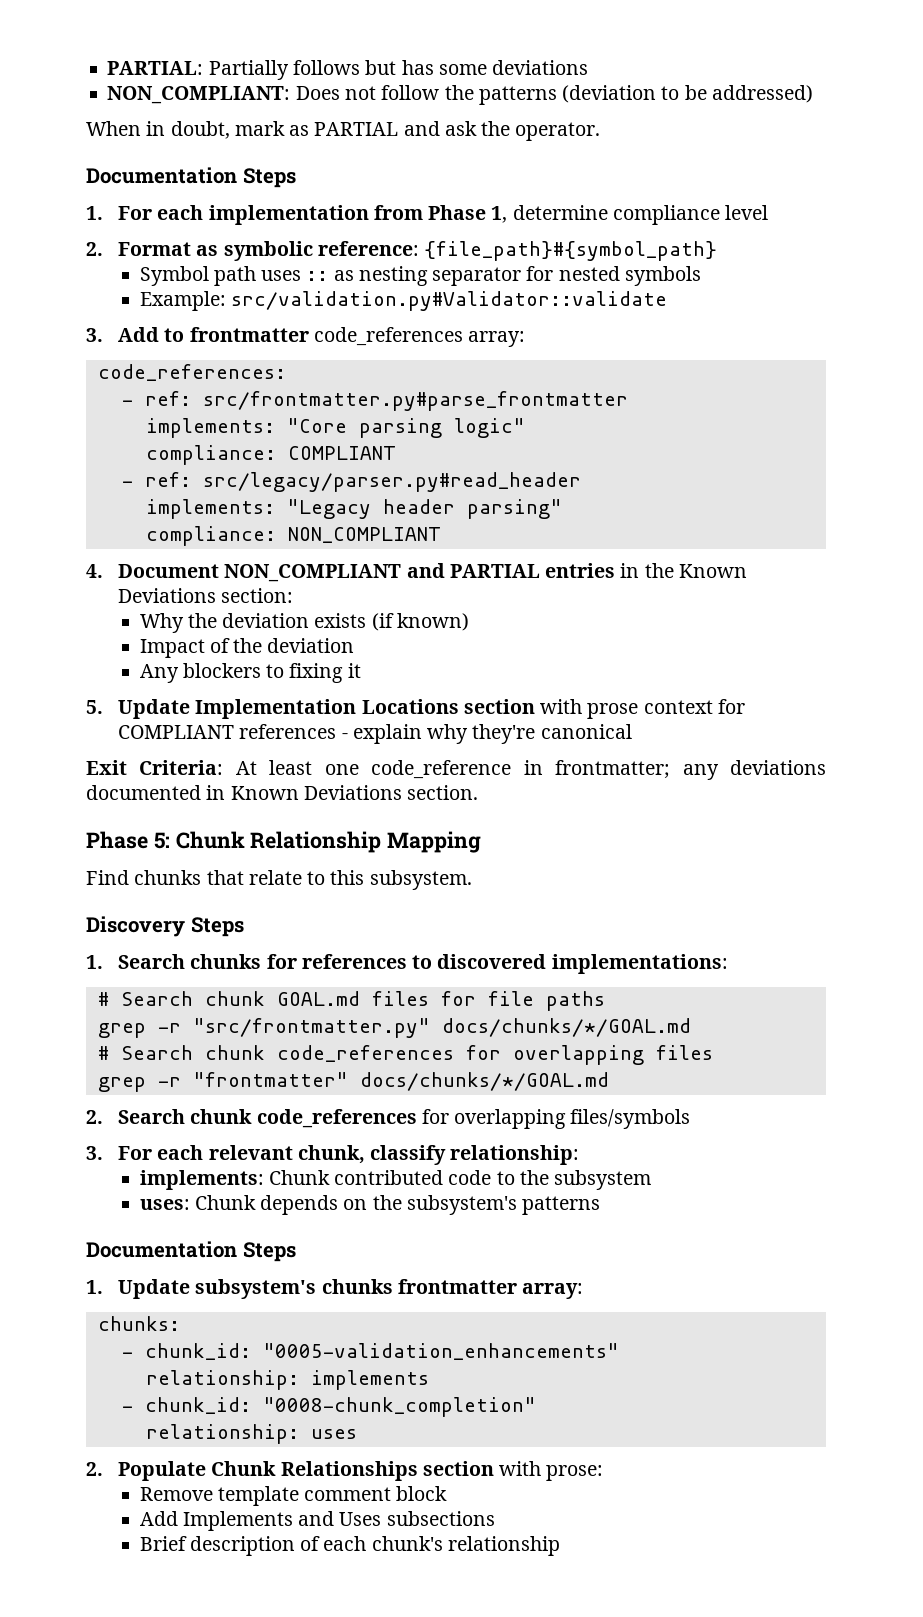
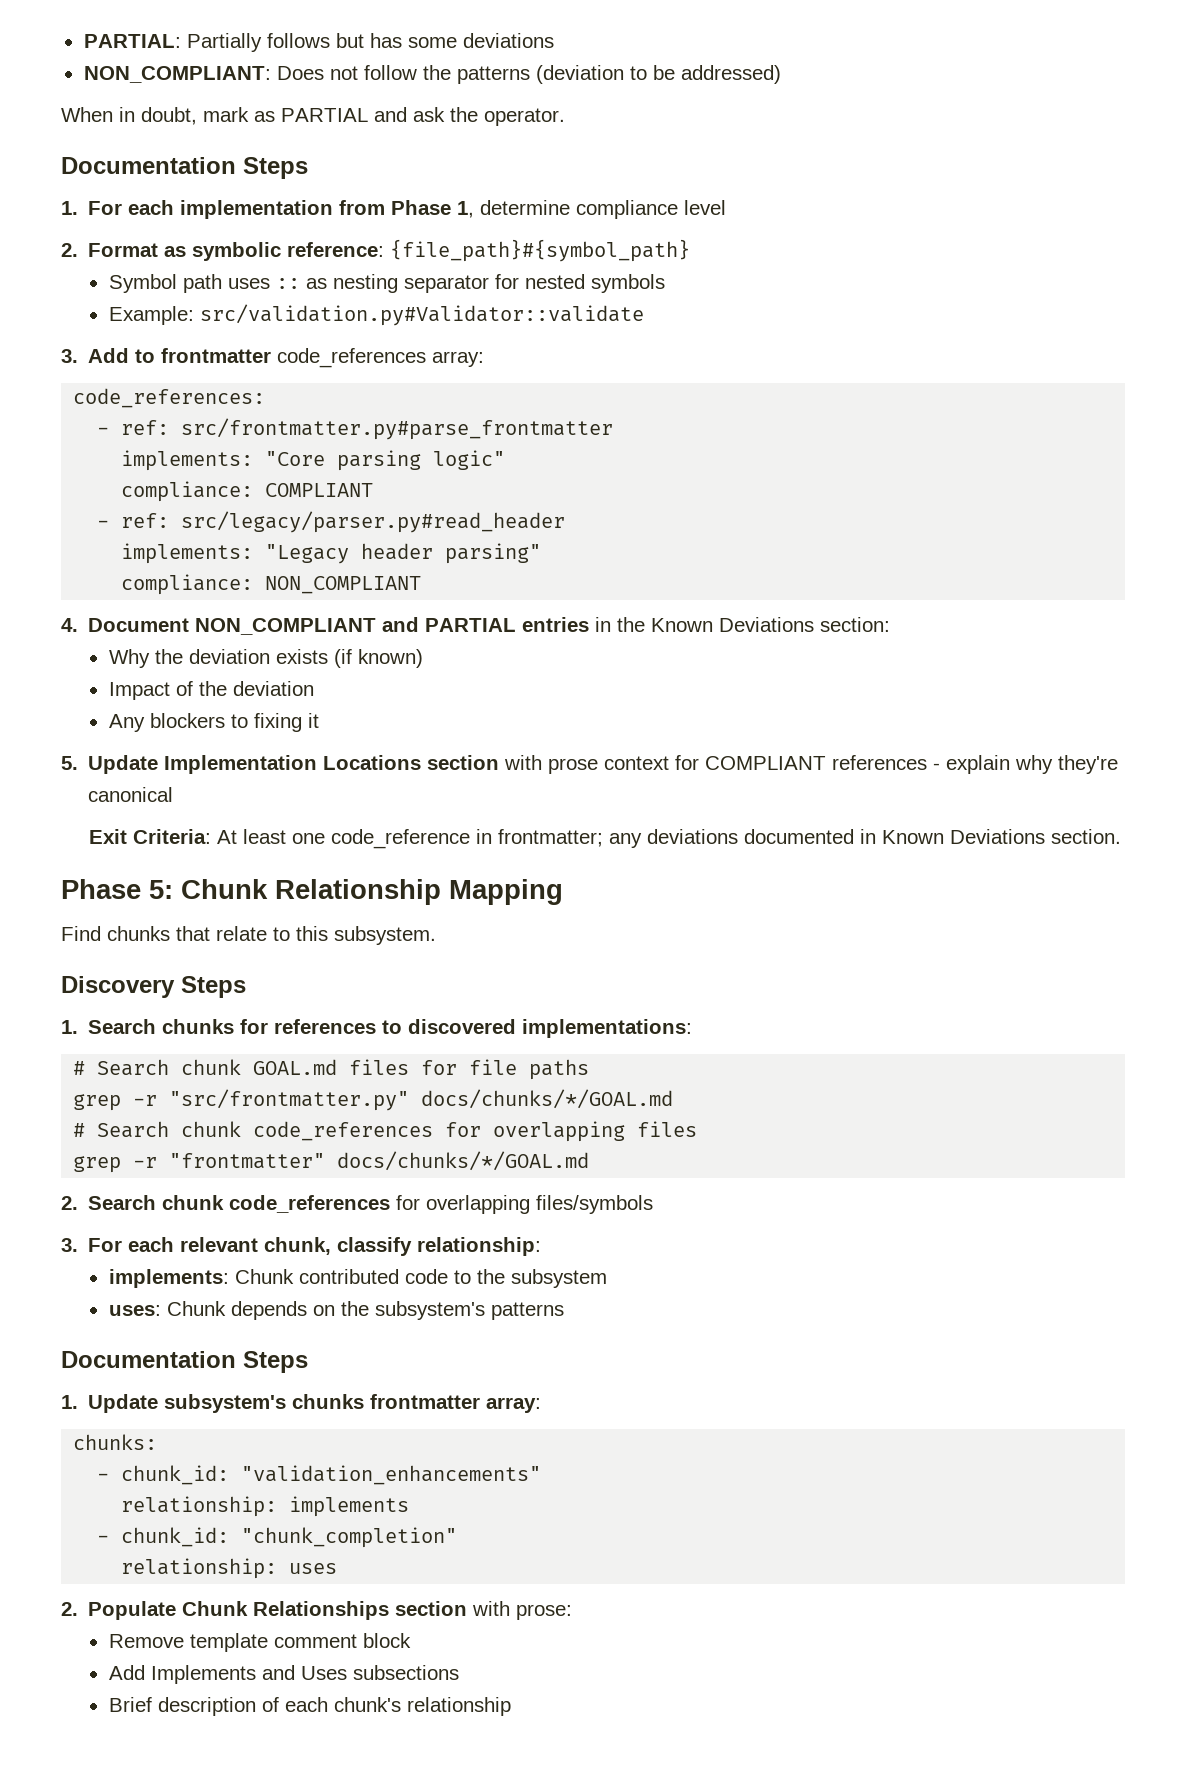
[262,1343,619,1360] "0005-validation_enhancements" -> [241,1465,542,1485] "validation_enhancements"
[262,1397,536,1417] "0008-chunk_completion" -> [241,1527,458,1548] "chunk_completion"

